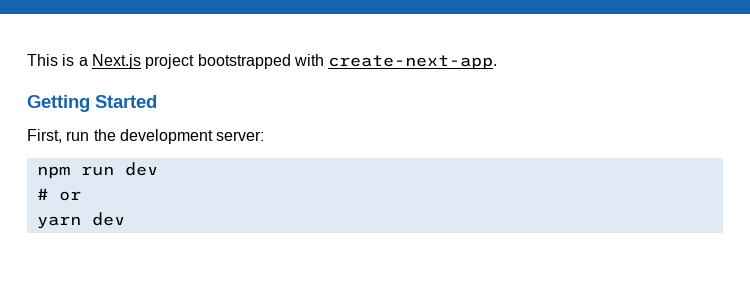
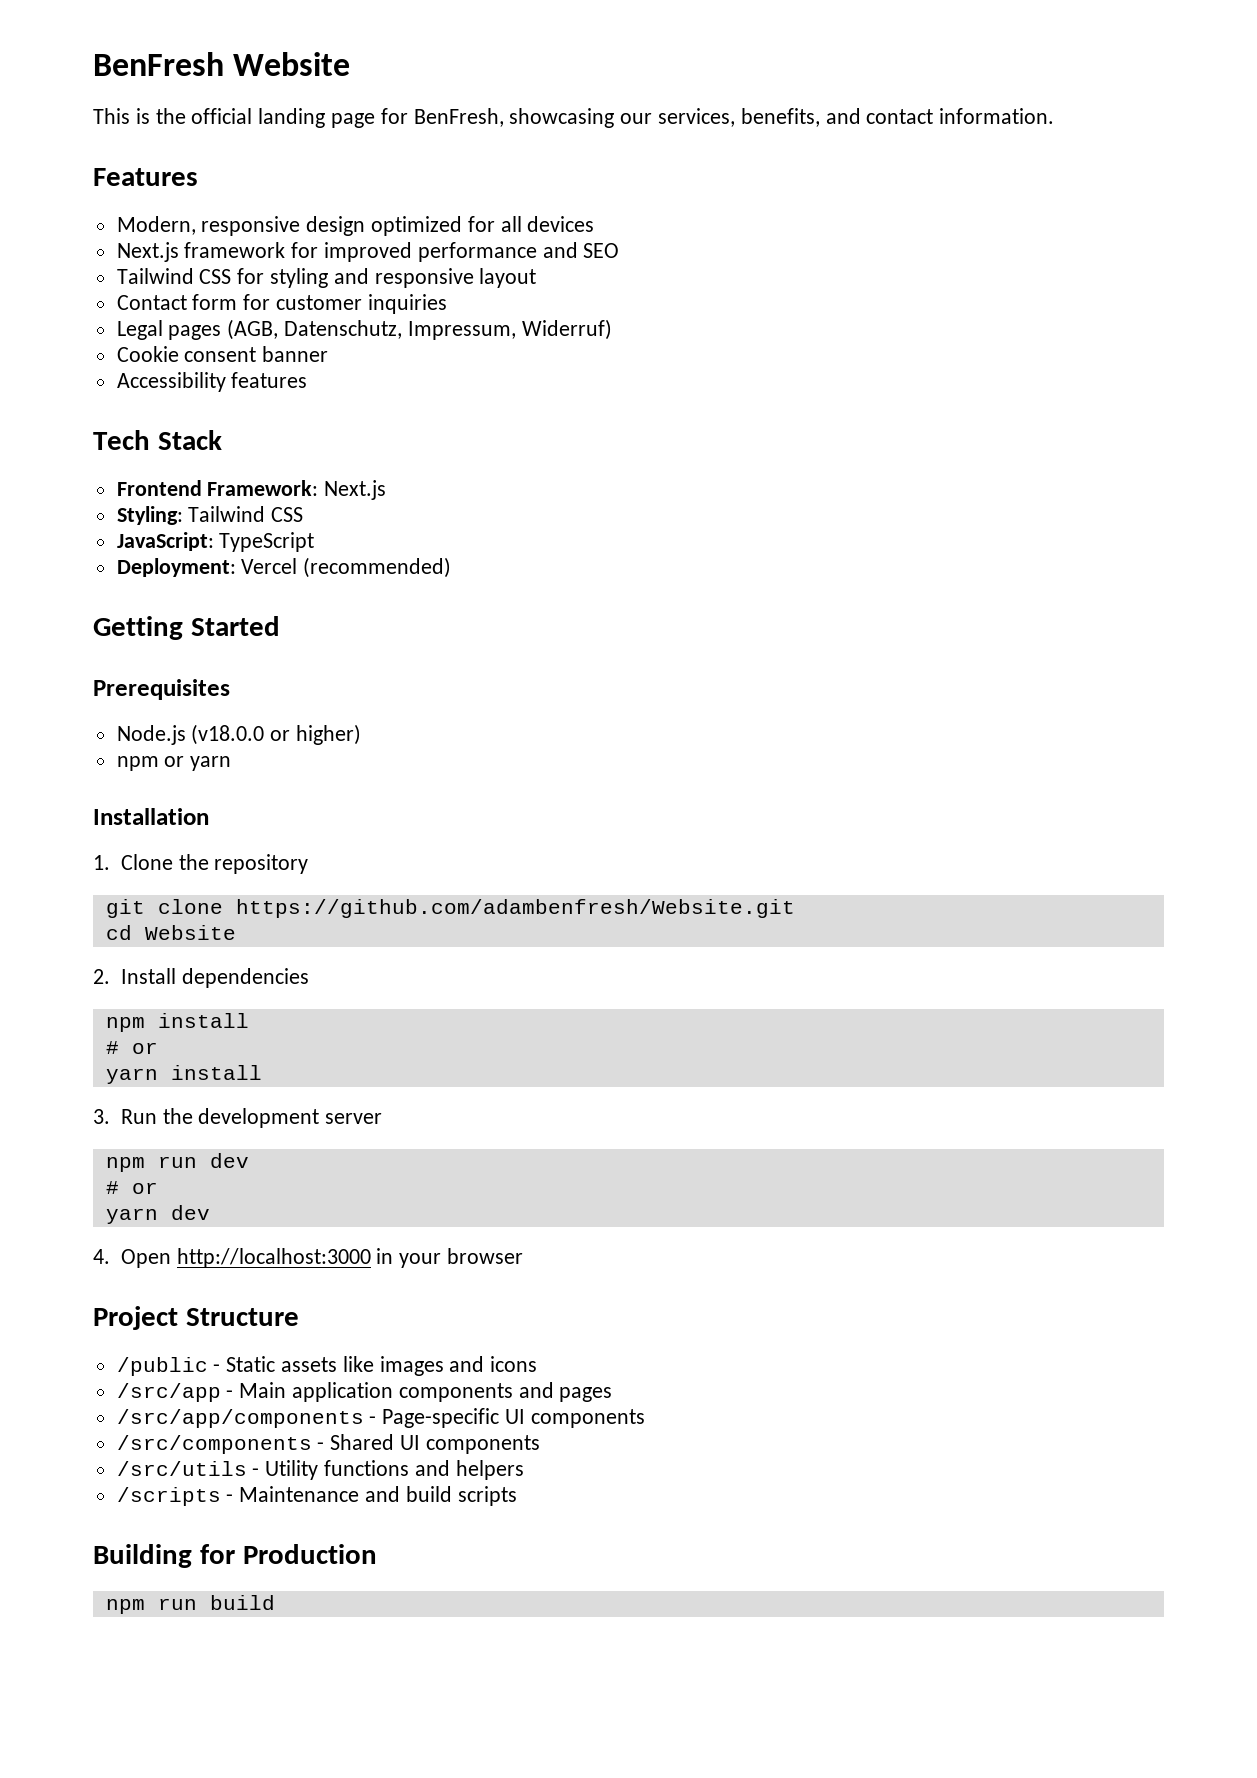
[27,54,498,70] [27,95,157,112] [27,129,90,143] This is a Next.js project bootstrapped with create-next-app. // Getting Started // First, run -> [93,52,351,76] [93,108,1055,128] [93,168,198,186] [116,216,595,236] [116,242,620,262] [116,268,537,288] [116,294,447,314] [116,319,612,340] [116,346,329,362] [116,372,308,392] [93,430,222,450] [116,480,387,500] [116,506,304,525] [116,532,315,552] [116,557,452,578] [93,616,280,640] [93,679,230,700] [116,724,362,745] [116,756,232,771] [93,808,209,825] [93,854,309,874] [105,899,795,918] [105,925,236,940] [93,968,309,988] [105,1013,249,1032] [105,1041,158,1054] [105,1065,262,1084] [93,1109,157,1124] BenFresh Website // This is the official landing page for BenFresh, showcasing our services, benefits, and contact information. // Features // Modern, responsive design optimized for all devices // Next.js framework for improved performance and SEO // Tailwind CSS for styling and responsive layout // Contact form for customer inquiries // Legal pages (AGB, Datenschutz, Impressum, Widerruf) // Cookie consent banner // Accessibility features // Tech Stack // Frontend Framework: Next.js // Styling: Tailwind CSS // JavaScript: TypeScript // Deployment: Vercel (recommended) // Getting Started // Prerequisites // Node.js (v18.0.0 or higher) // npm or yarn // Installation // 1. Clone the repository // git clone https://github.com/adambenfresh/Website.git // cd Website // 2. Install dependencies // npm install // # or // yarn install // 3. Run
[216,131,265,141] server: -> [325,1113,383,1124] server
(125, 219) none -> [93,1248,523,1268] [93,1306,299,1330] [116,1356,538,1376] [116,1382,613,1402] [116,1408,645,1428] [116,1434,540,1454] [116,1460,524,1480] [116,1486,517,1506] [93,1544,377,1568] [105,1595,275,1614] // 4. Open http://localhost:3000 in your browser // Project Structure // /public - Static assets like images and icons // /src/app - Main application components and pages // /src/app/components - Page-specific UI components // /src/components - Shared UI components // /src/utils - Utility functions and helpers // /scripts - Maintenance and build scripts // Building for Production // npm run build

